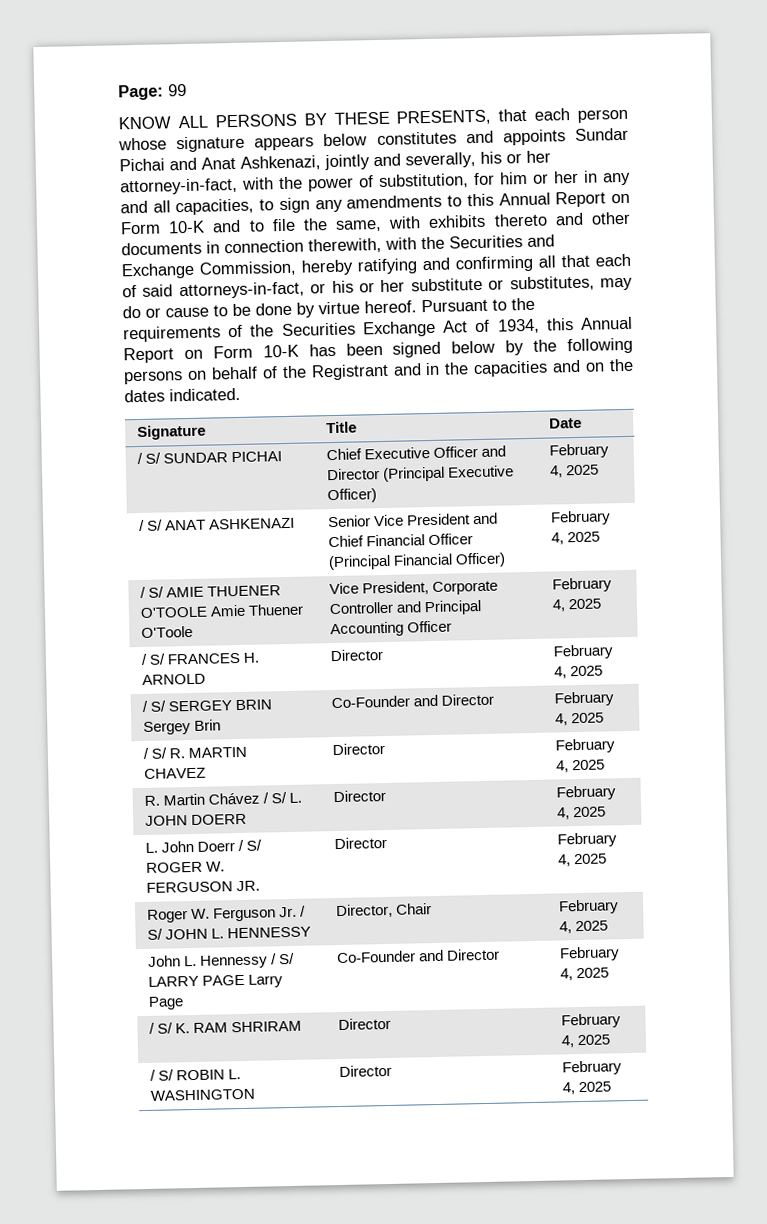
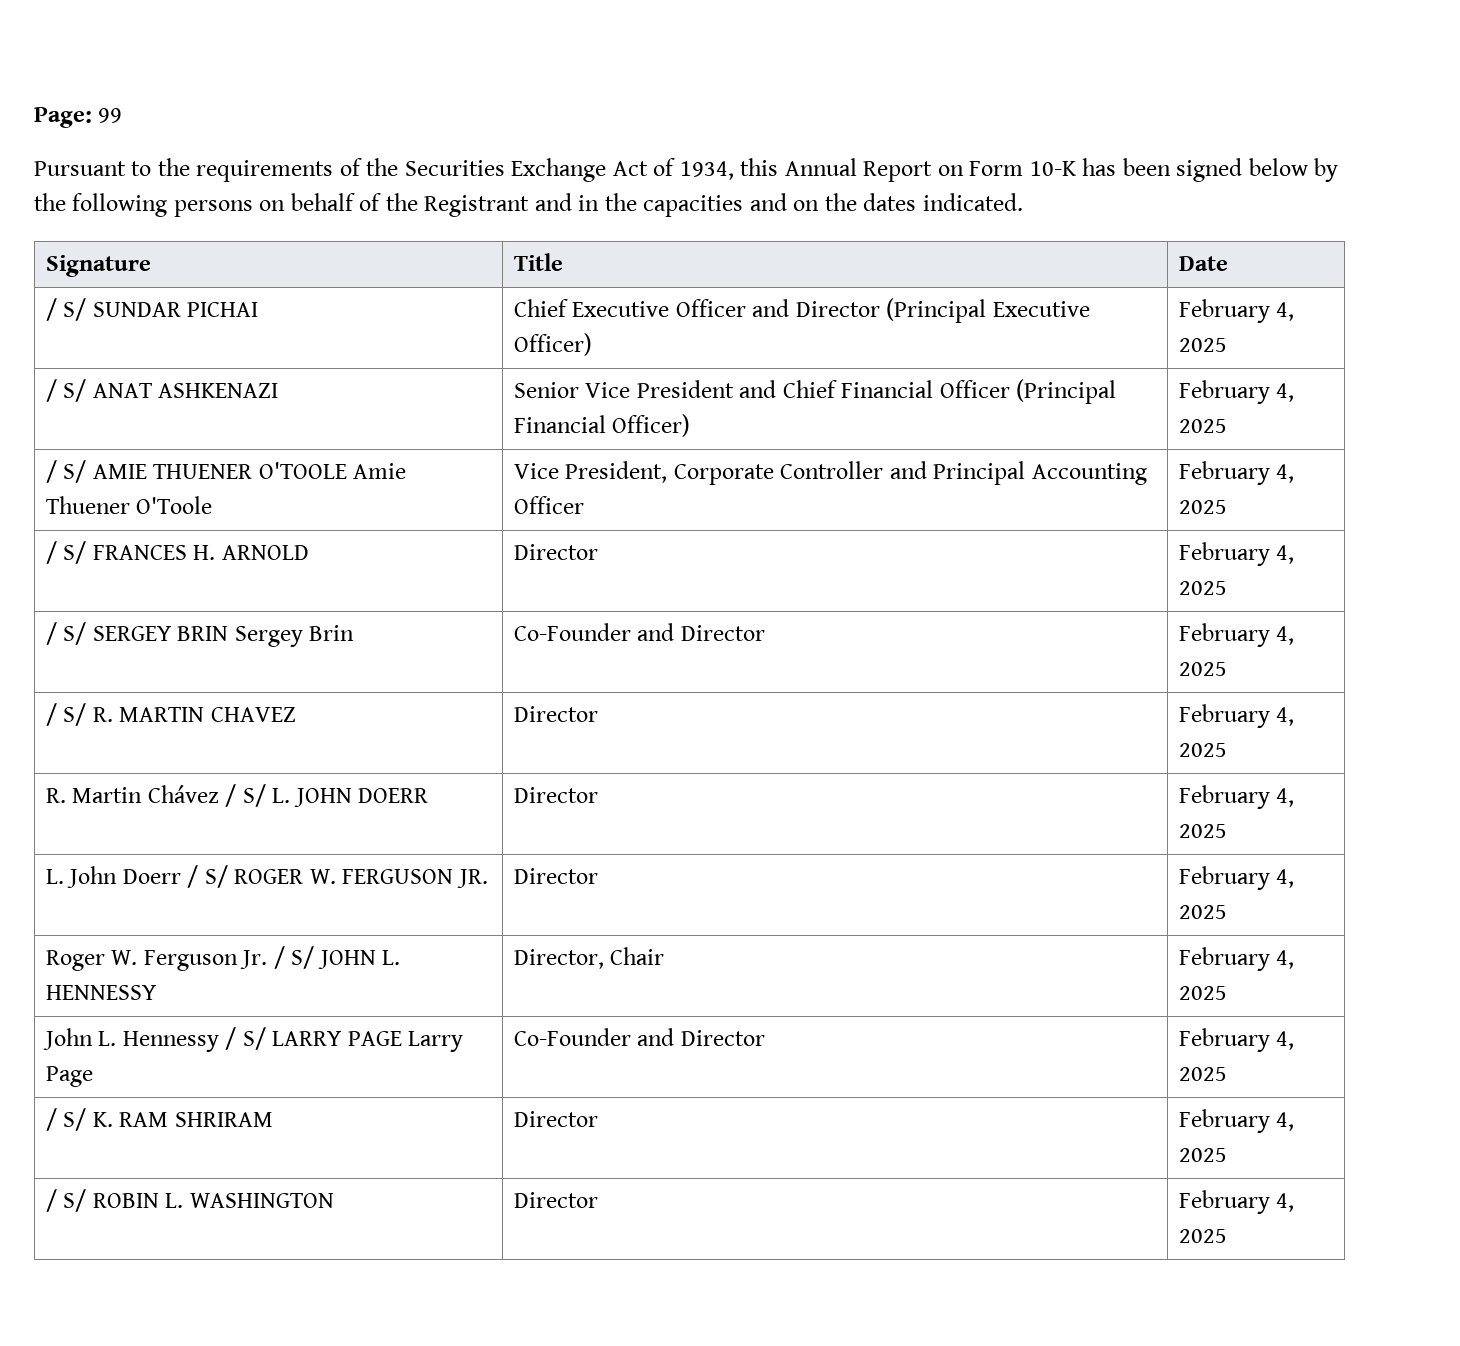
[118,108,628,130] [118,127,629,153] [119,150,551,172] [120,170,631,196] [120,191,630,216] [120,211,631,235] [121,234,555,256] [121,253,631,280] [122,275,633,300] [122,300,417,319] KNOW ALL PERSONS BY THESE PRESENTS, that each person whose signature appears below constitutes and appoints Sundar Pichai and Anat Ashkenazi, jointly and severally, his or her attorney-in-fact, with the power of substitution, for him or her in any and all capacities, to sign any amendments to this Annual Report on Form 10-K and to file the same, with exhibits thereto and other documents in connection therewith, with the Securities and Exchange Commission, hereby ratifying and confirming all that each of said attorneys-in-fact, or his or her substitute or substitutes, may do or cause to be done by virtue hereof. -> (123, 115) none

